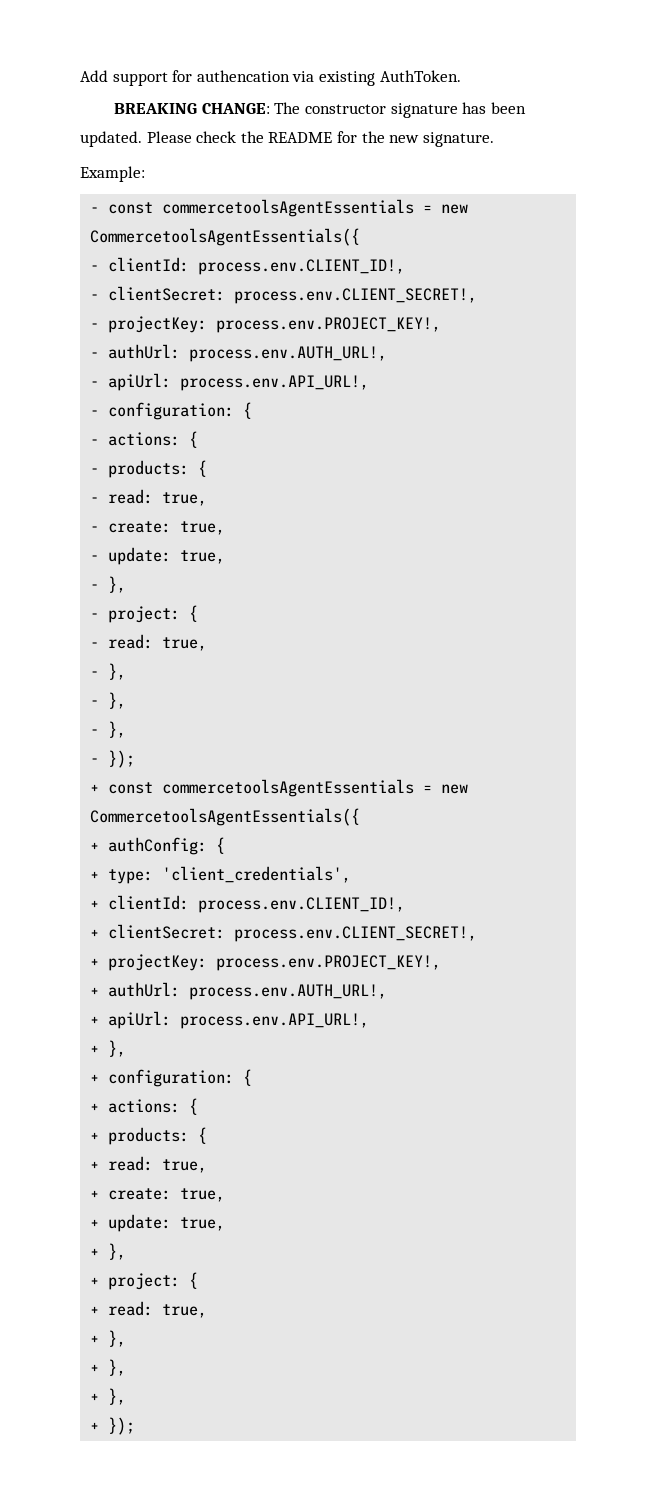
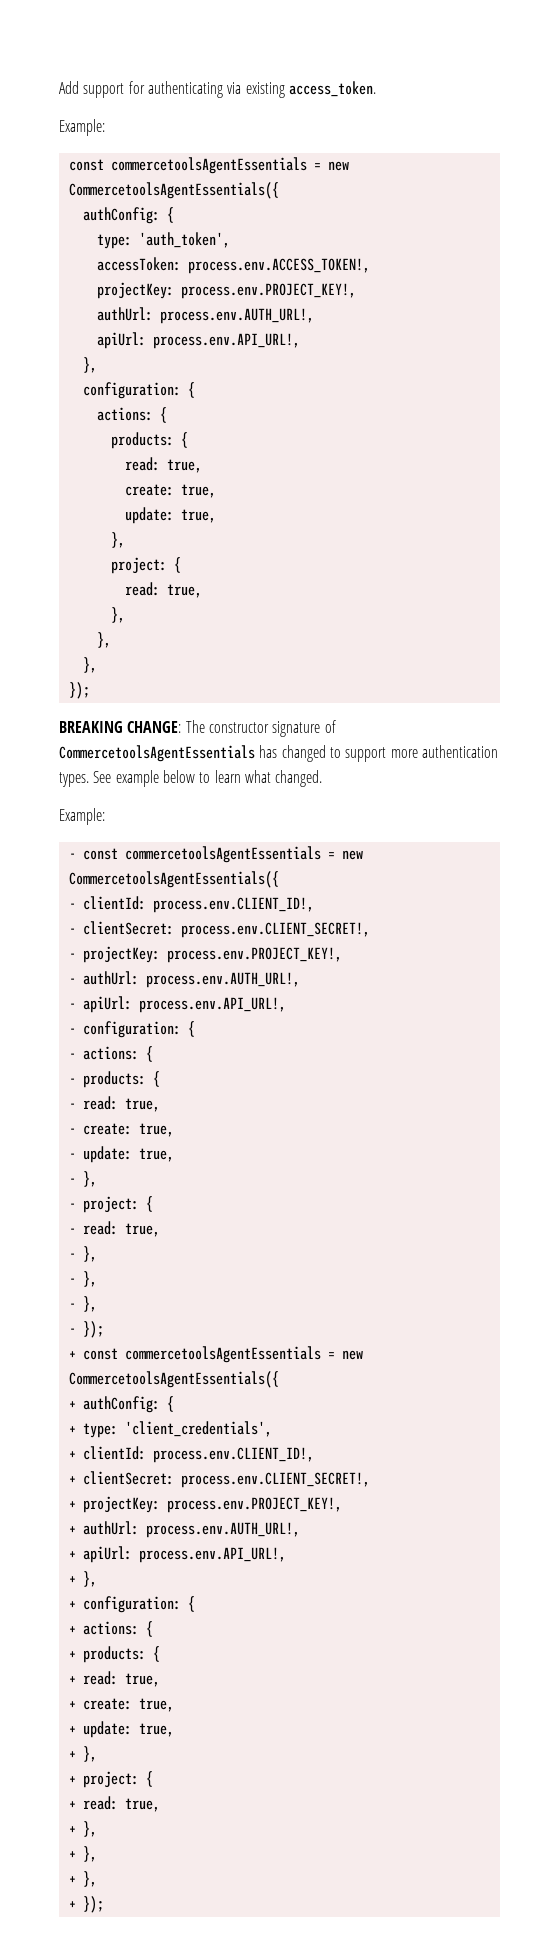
[196,70,290,82] authencation -> [147,81,223,98] authenticating
[379,70,461,82] AuthToken. -> [288,81,376,97] [59,119,105,136] [68,157,349,174] [68,182,279,199] [82,207,174,224] [96,232,230,249] [96,257,370,274] [96,282,356,299] [96,307,314,324] [96,332,300,349] [82,357,97,373] [82,382,195,399] [96,407,167,423] [110,432,188,449] [124,457,202,473] [124,484,216,498] [124,507,216,524] [110,532,125,548] [110,557,181,574] [124,582,202,598] [110,607,125,623] [96,632,111,648] [82,657,97,673] [68,682,90,699] access_token. // Example: // const commercetoolsAgentEssentials = new CommercetoolsAgentEssentials({ // authConfig: { // type: 'auth_token', // accessToken: process.env.ACCESS_TOKEN!, // projectKey: process.env.PROJECT_KEY!, // authUrl: process.env.AUTH_URL!, // apiUrl: process.env.API_URL!, // }, // configuration: { // actions: { // products: { // read: true, // create: true, // update: true, // }, // project: { // read: true, // }, // }, // }, // });
[462,102,526,114] [80,131,494,147] has been updated. Please check the README for the new signature. -> [324,720,336,733] [59,745,498,762] [59,770,323,787] of CommercetoolsAgentEssentials has changed to support more authentication types. See example below to learn what changed.

